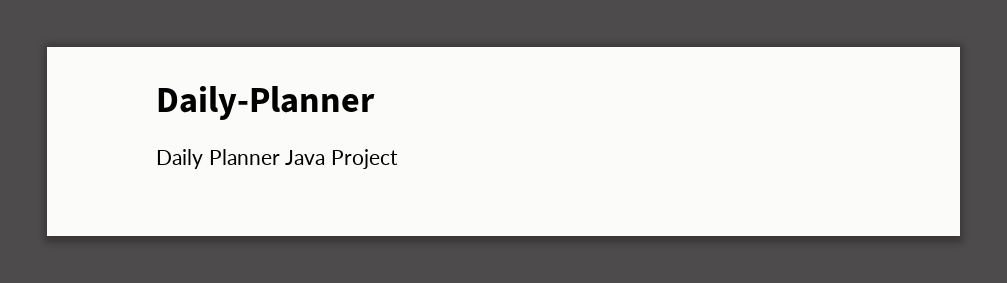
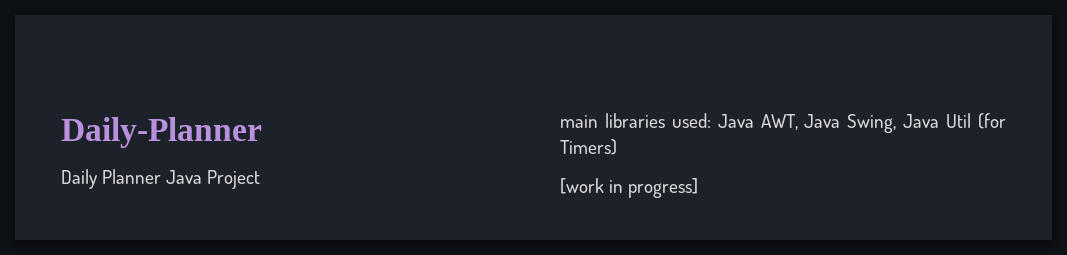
(399, 159) none -> [560,113,1006,133] [560,139,617,155] [560,178,699,198] // main libraries used: Java AWT, Java Swing, Java Util (for Timers) // [work in progress]

